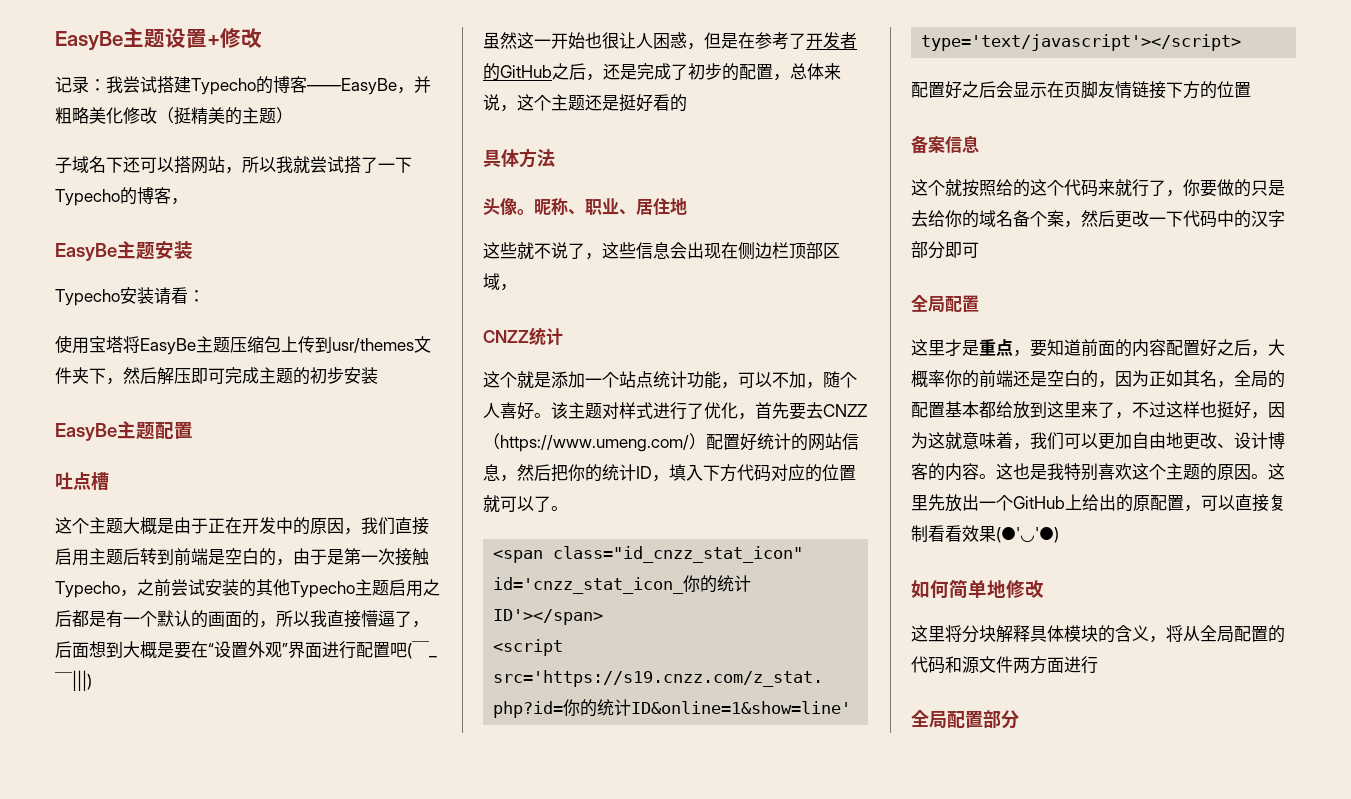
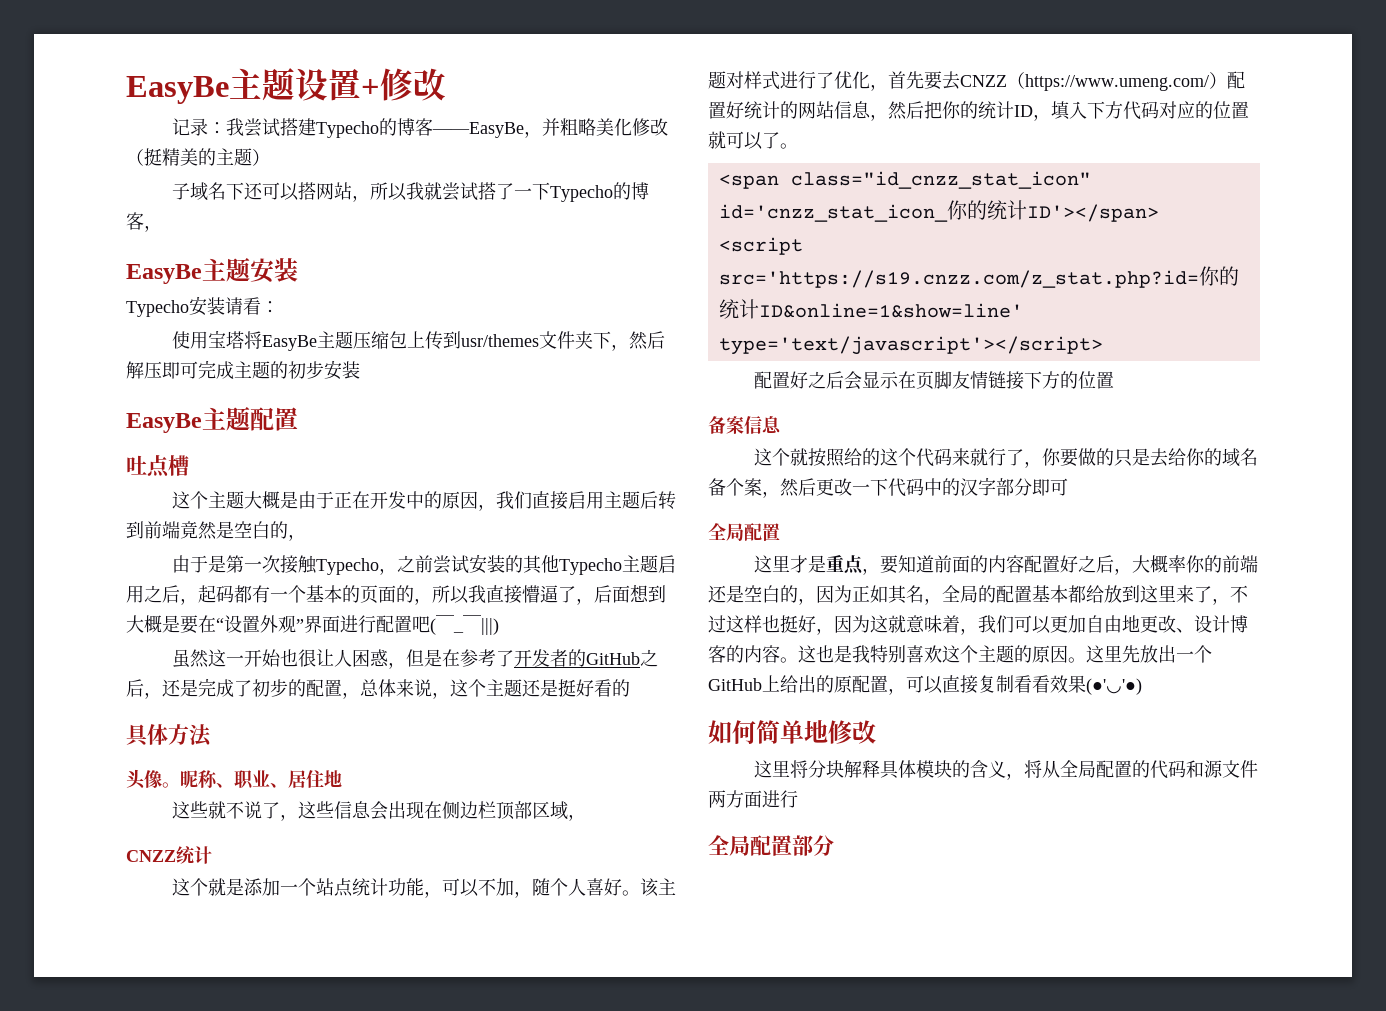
[208,548,293,566] 是空白的， -> [180,521,306,541] 竟然是空白的， //
[72,610,225,628] 都是有一个默认的画 -> [180,585,378,605] ，起码都有一个基本的页

